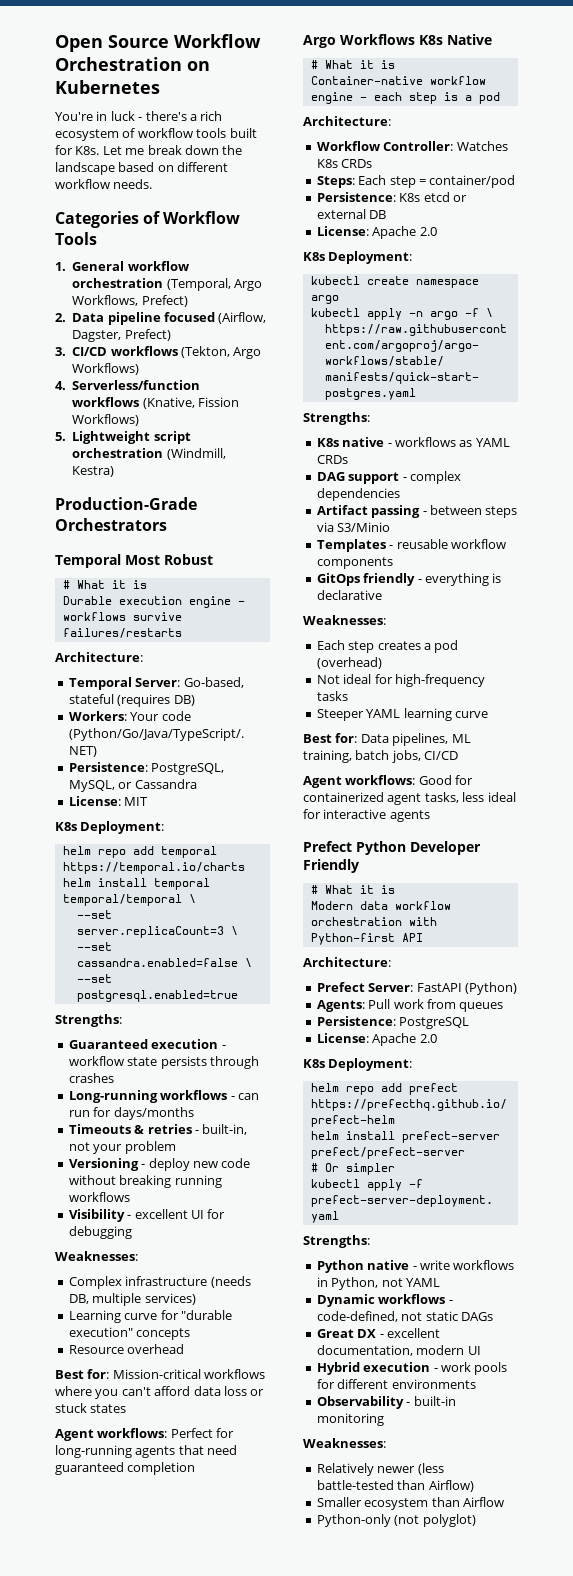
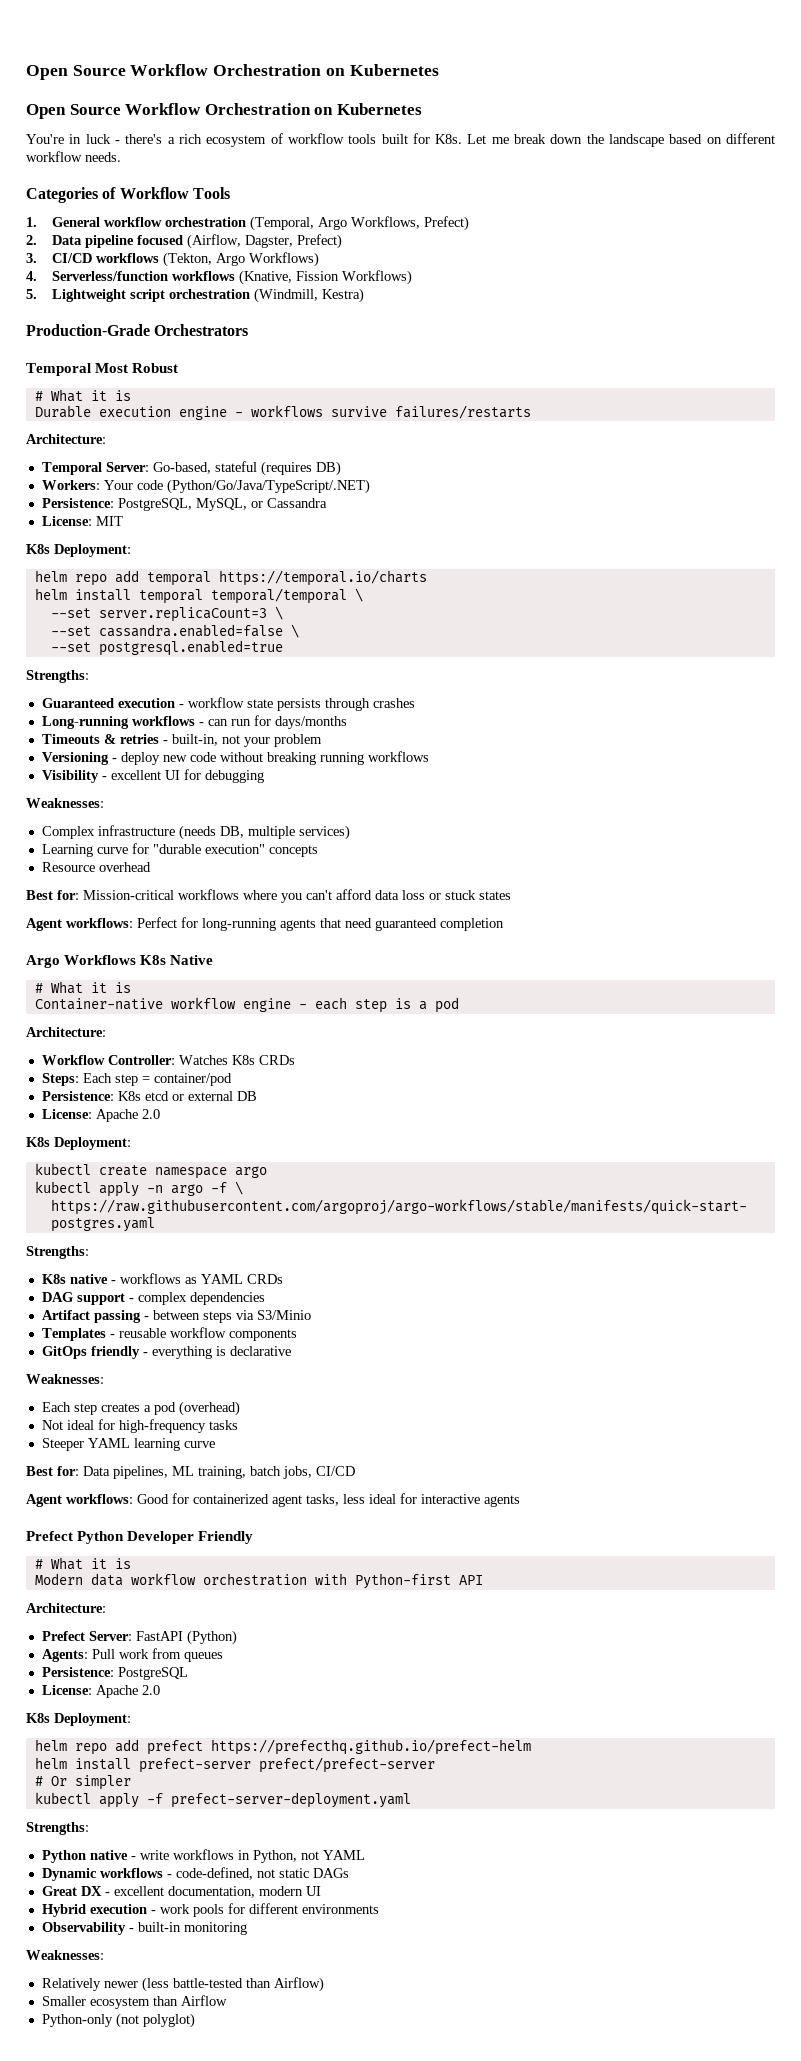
[55,34,261,52] [55,57,210,71] [55,80,160,94] Open Source Workflow Orchestration on Kubernetes -> [26,64,439,80] [26,103,422,119] Open Source Workflow Orchestration on Kubernetes // Open Source Workflow Orchestration on Kubernetes

